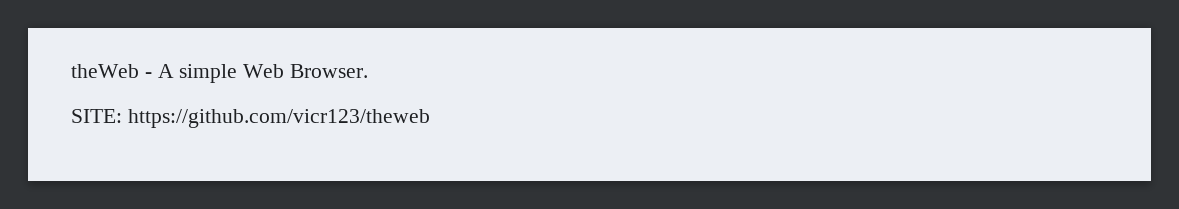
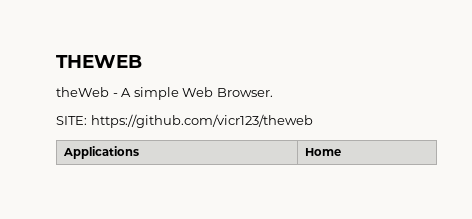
(71, 71) none -> [56,55,142,68] THEWEB //
(430, 118) none -> [62,146,139,159] [304,148,341,156] // Applications | Home

